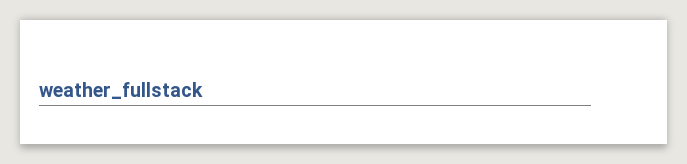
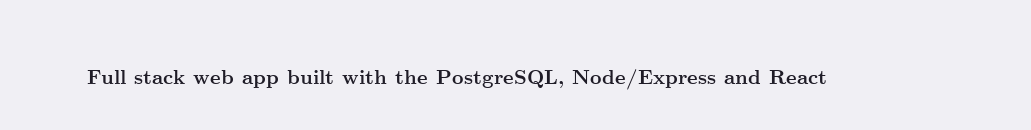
[39,82,203,99] weather_fullstack -> [87,69,827,90] Full stack web app built with the PostgreSQL, Node/Express and React

